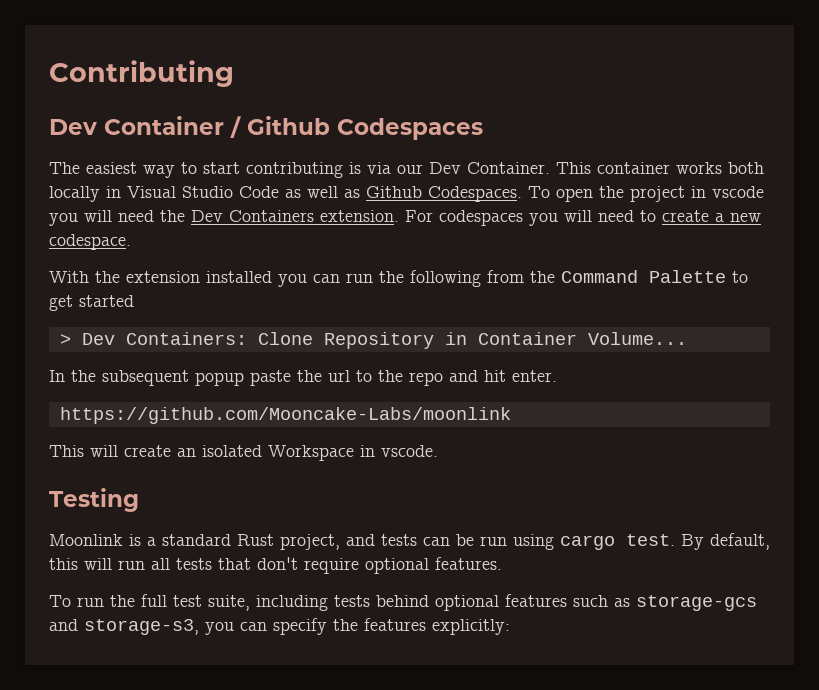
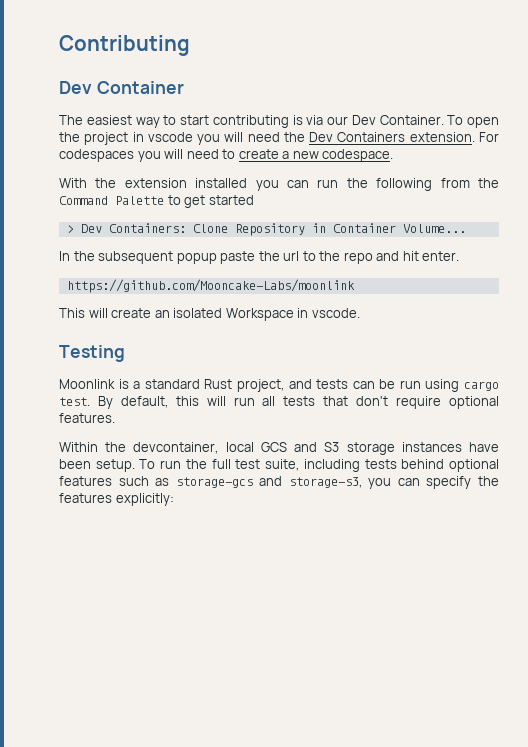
[230,116,483,140] / Github Codespaces -> (184, 87) none
[556,162,764,174] [49,186,522,202] This container works both locally in Visual Studio Code as well as Github Codespaces. -> (444, 120) none
(502, 563) none -> [59,442,500,455] [59,459,135,472] Within the devcontainer, local GCS and S3 storage instances have been setup.

